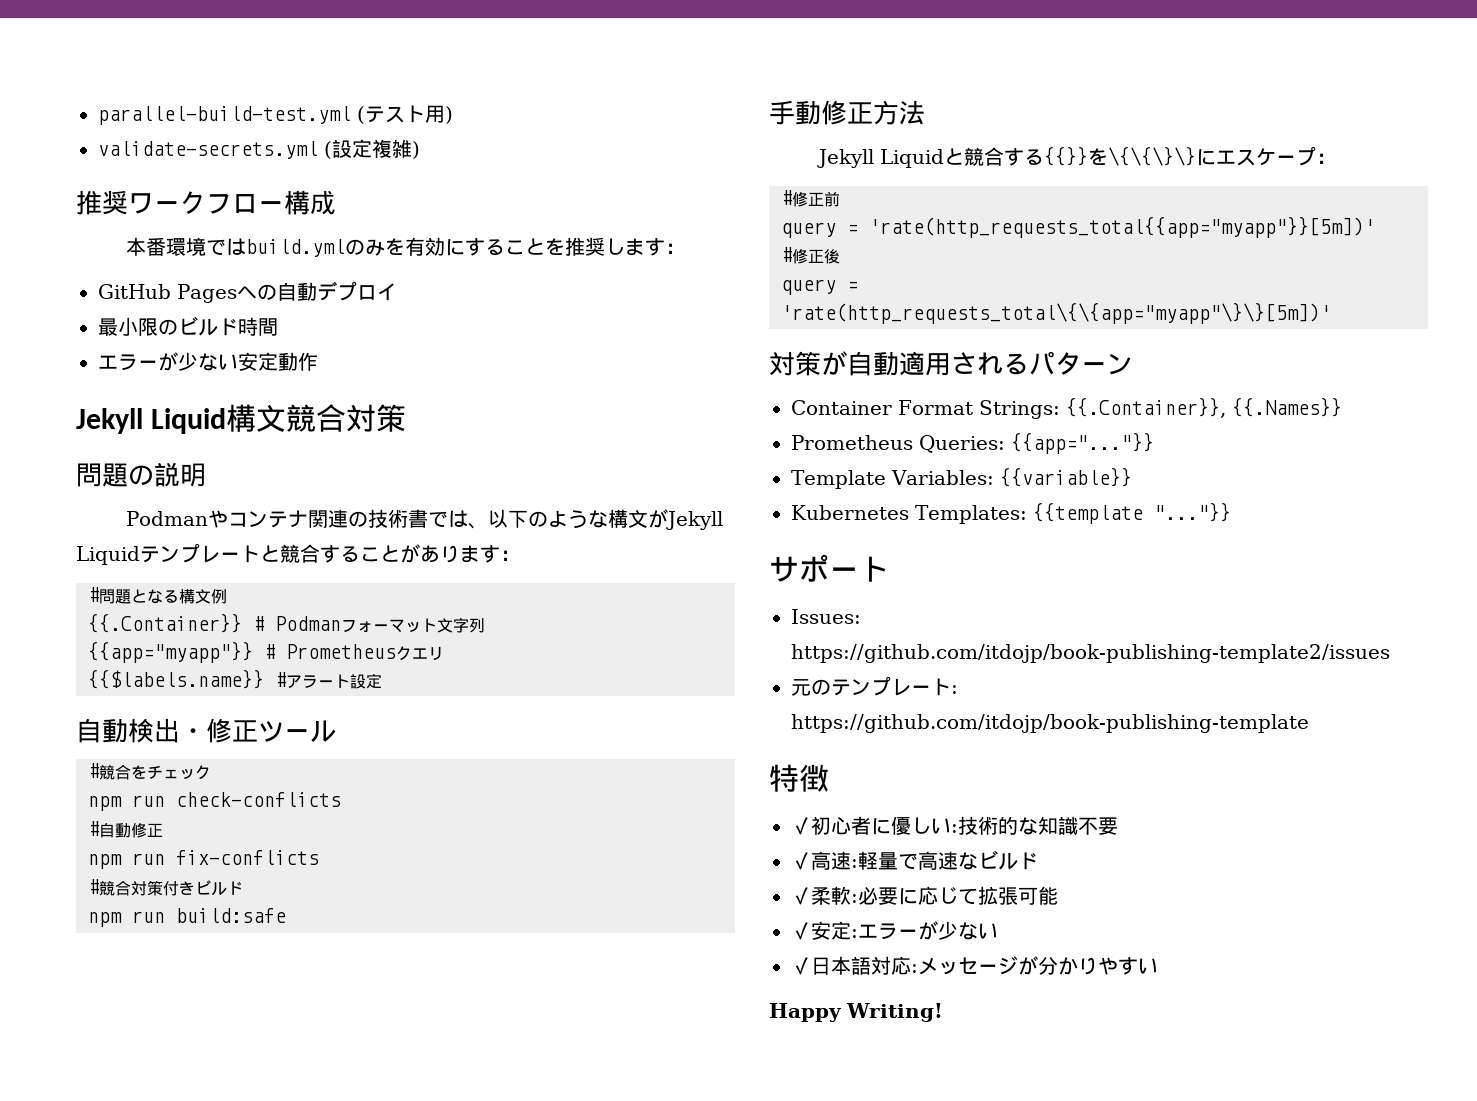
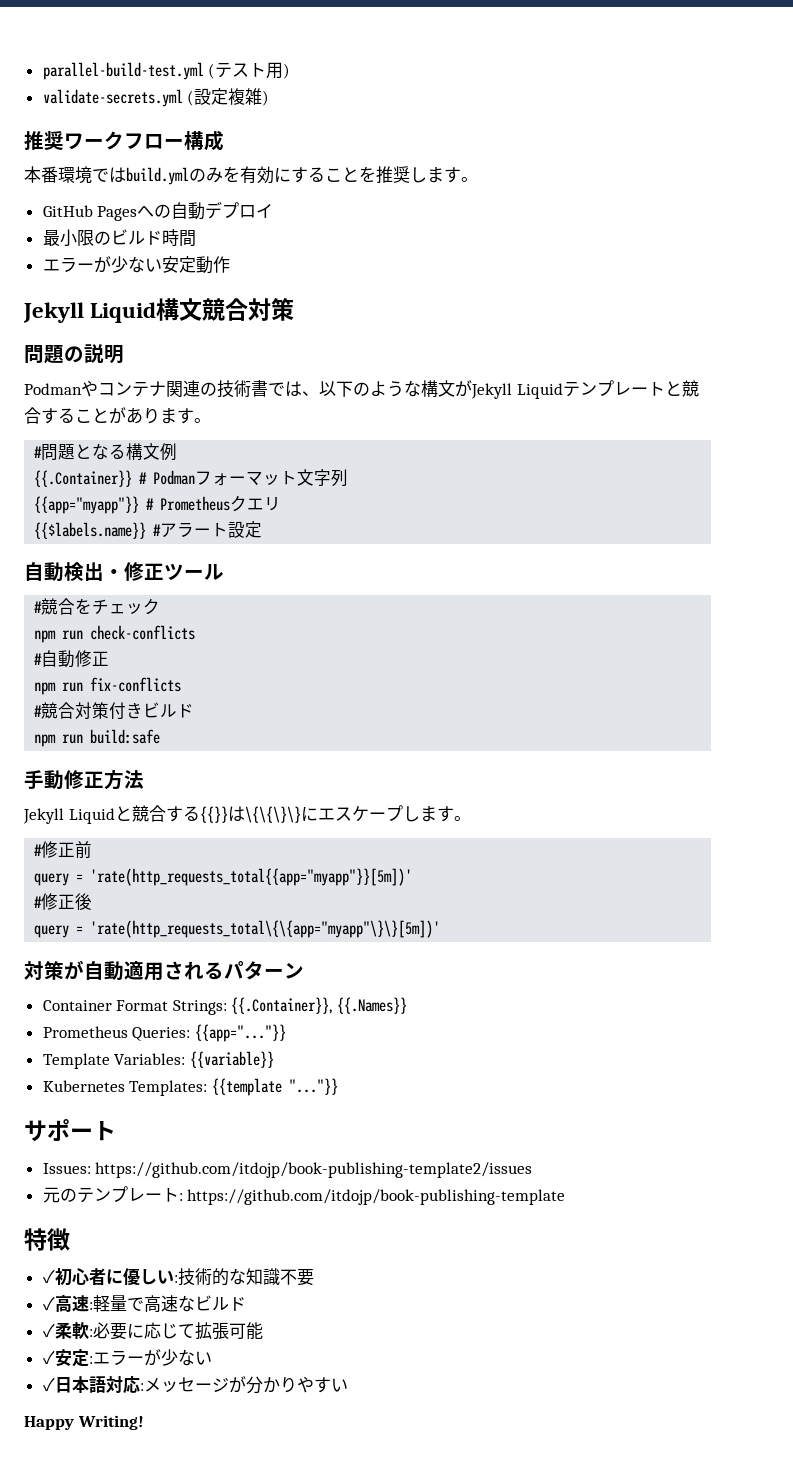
[665,243,686,254] ： -> [461,177,478,182] 。
[500,550,520,561] ： -> [194,418,211,423] 。
[1088,148,1109,166] を -> [227,806,245,822] は
[1316,153,1337,164] ： -> [402,806,471,822] します。

